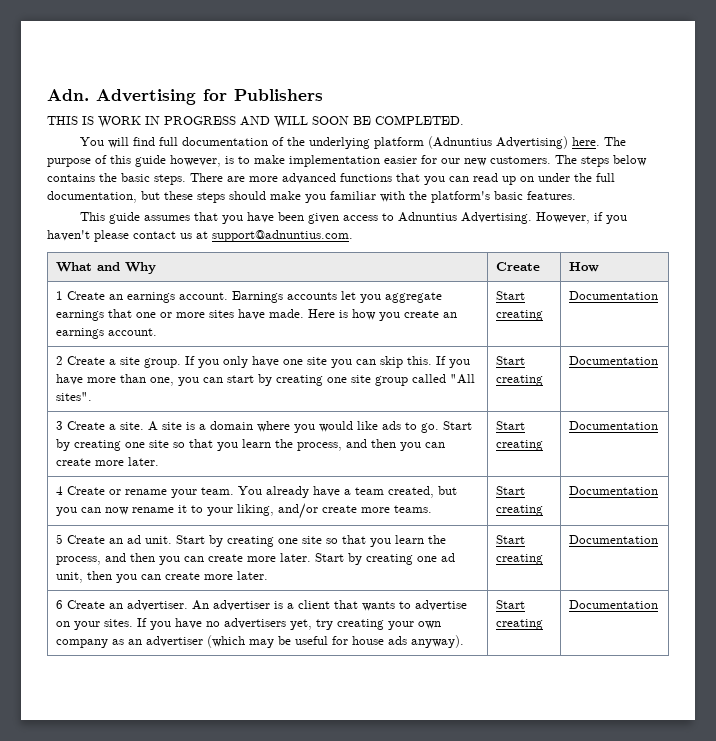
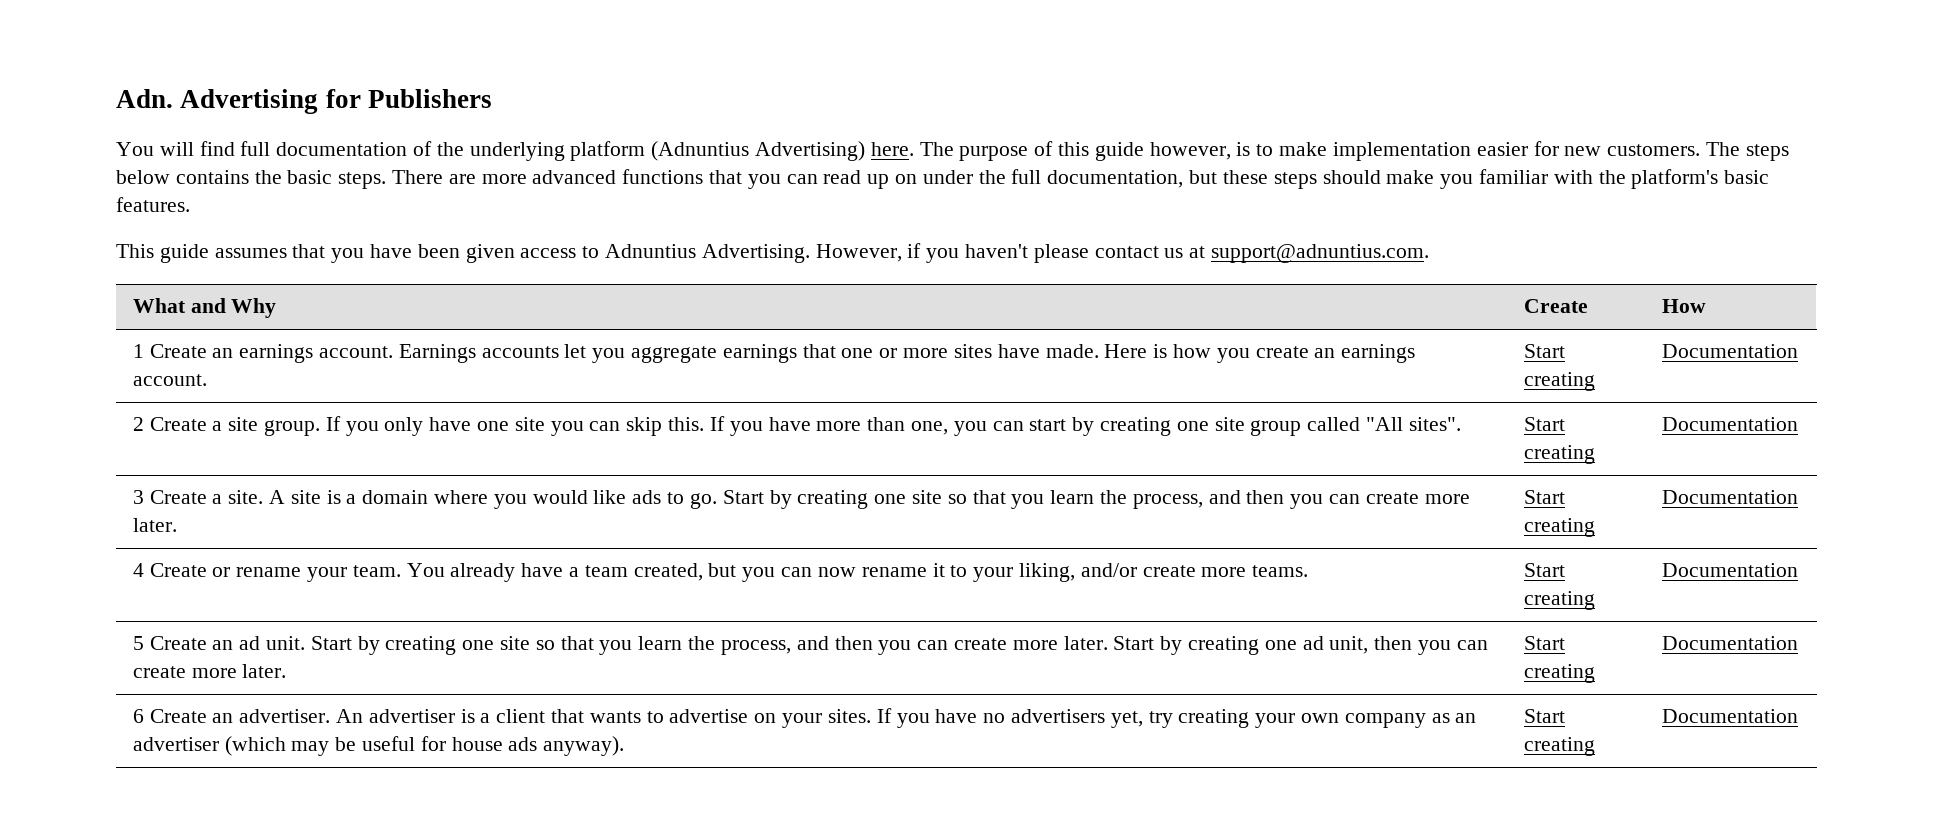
[47,115,464,128] // THIS IS WORK IN PROGRESS AND WILL SOON BE COMPLETED. -> (492, 98) none
[441,158,460,164] our -> (1559, 148) none

